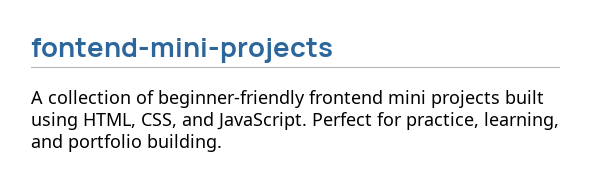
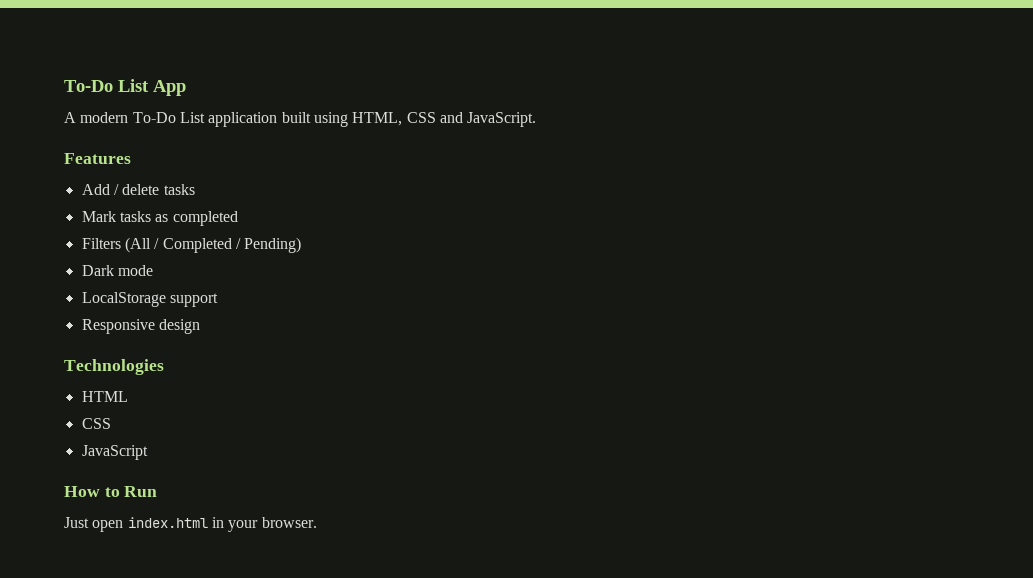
[31,38,333,63] [31,90,500,108] fontend-mini-projects // A collection of beginner-friendly frontend mini projects -> [64,79,186,96] [64,112,278,127] To-Do List App // A modern To-Do List application
[141,113,177,128] CSS, -> [406,112,436,123] CSS
[312,112,559,130] [31,134,222,152] Perfect for practice, learning, and portfolio building. -> [64,153,131,164] [81,184,195,195] [81,211,238,226] [81,237,302,253] [81,265,153,276] [81,292,218,307] [81,319,200,334] [64,359,164,375] [81,391,128,402] [81,418,111,429] [81,445,148,460] [64,486,158,497] [64,517,317,532] // Features // Add / delete tasks // Mark tasks as completed // Filters (All / Completed / Pending) // Dark mode // LocalStorage support // Responsive design // Technologies // HTML // CSS // JavaScript // How to Run // Just open index.html in your browser.

